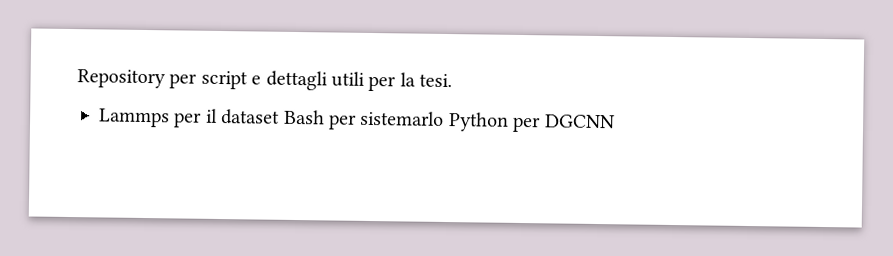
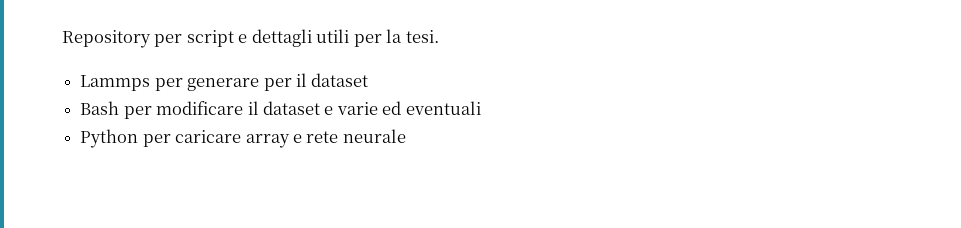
[205,108,281,125] il dataset -> [187,73,369,91] generare per il dataset //
[360,110,615,133] sistemarlo Python per DGCNN -> [156,101,481,115] [80,129,406,148] modificare il dataset e varie ed eventuali // Python per caricare array e rete neurale

